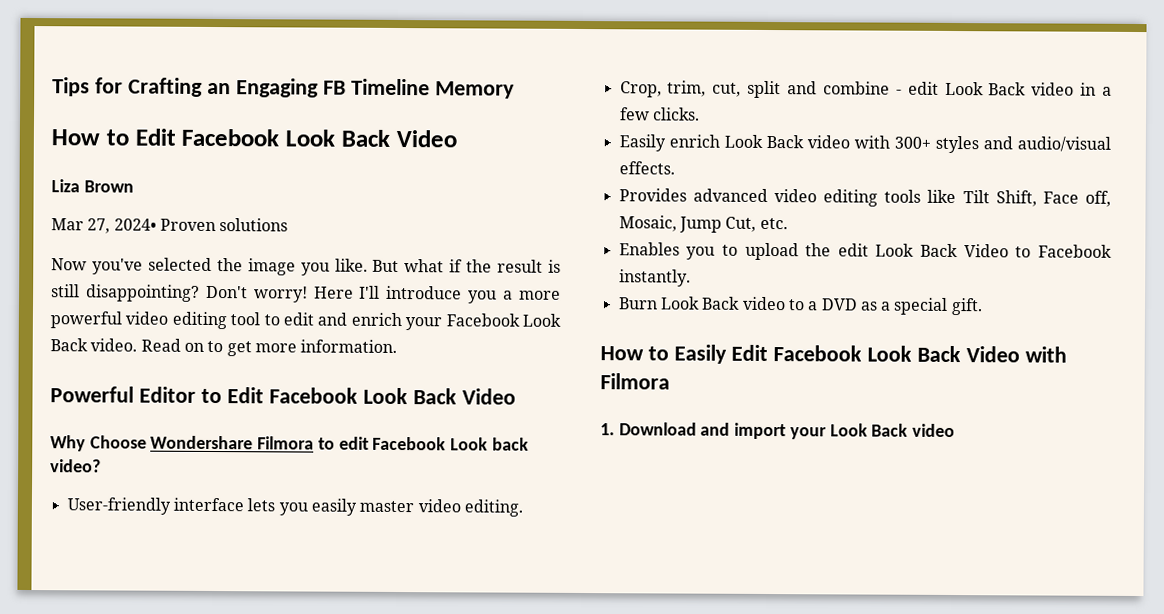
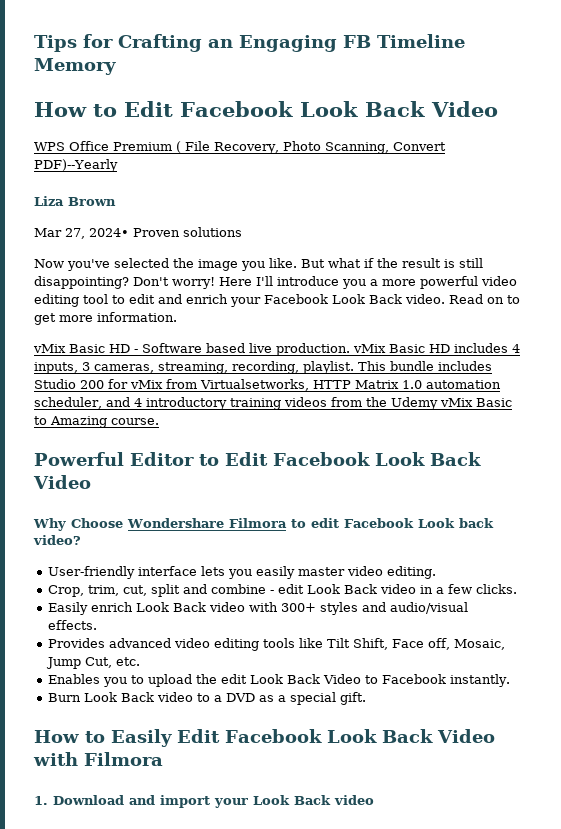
(457, 138) none -> [34,141,446,154] [34,159,118,172] // WPS Office Premium ( File Recovery, Photo Scanning, Convert PDF)--Yearly
(398, 346) none -> [33,343,520,356] [34,361,492,374] [34,379,501,391] [34,397,512,410] [34,416,159,428] // vMix Basic HD - Software based live production. vMix Basic HD includes 4 inputs, 3 cameras, streaming, recording, playlist. This bundle includes Studio 200 for vMix from Virtualsetworks, HTTP Matrix 1.0 automation scheduler, and 4 introductory training videos from the Udemy vMix Basic to Amazing course.

